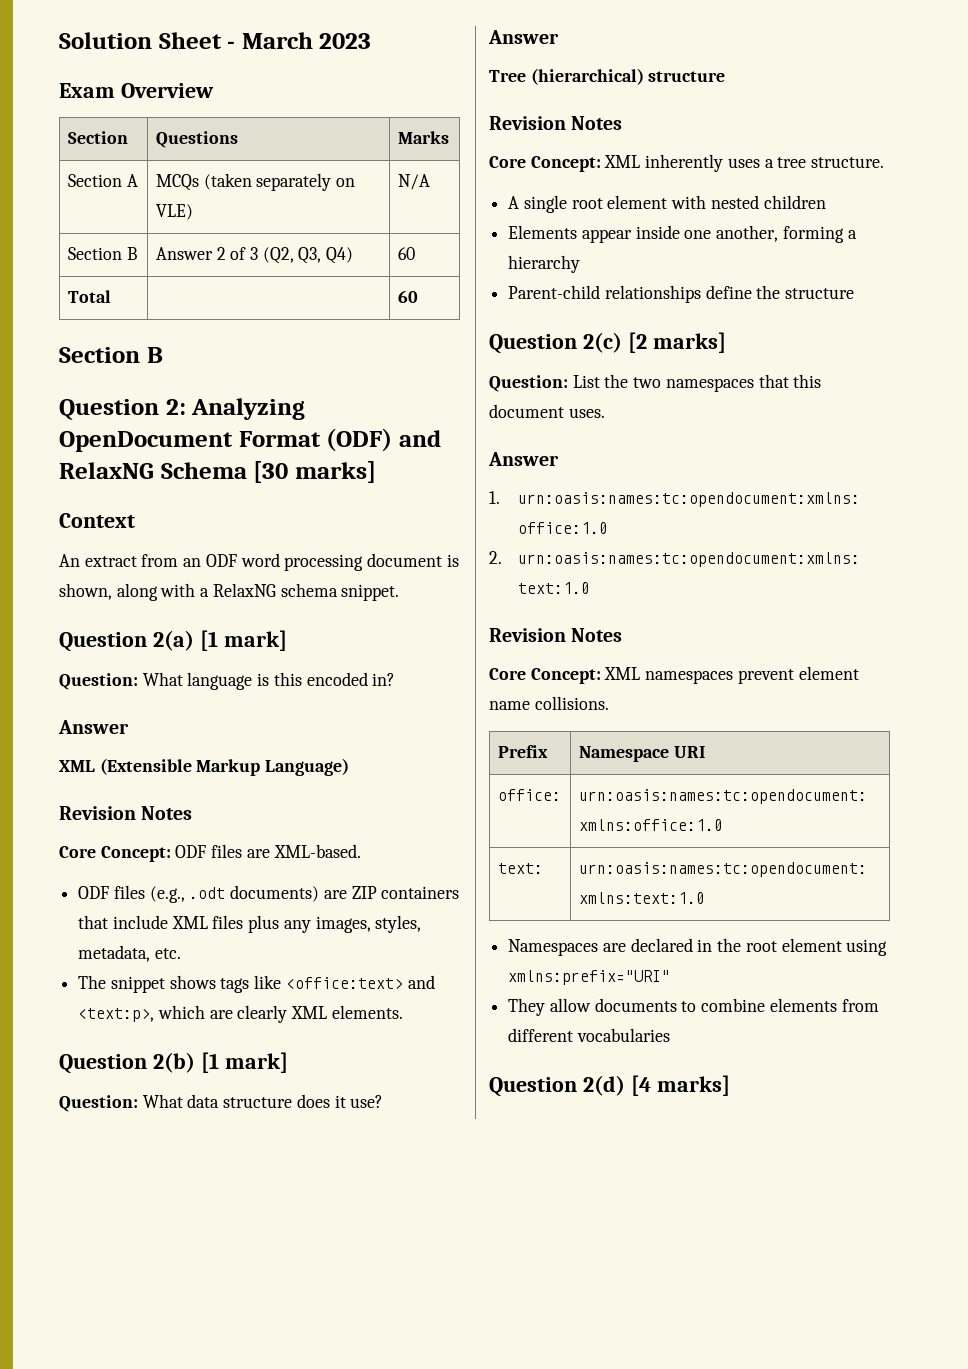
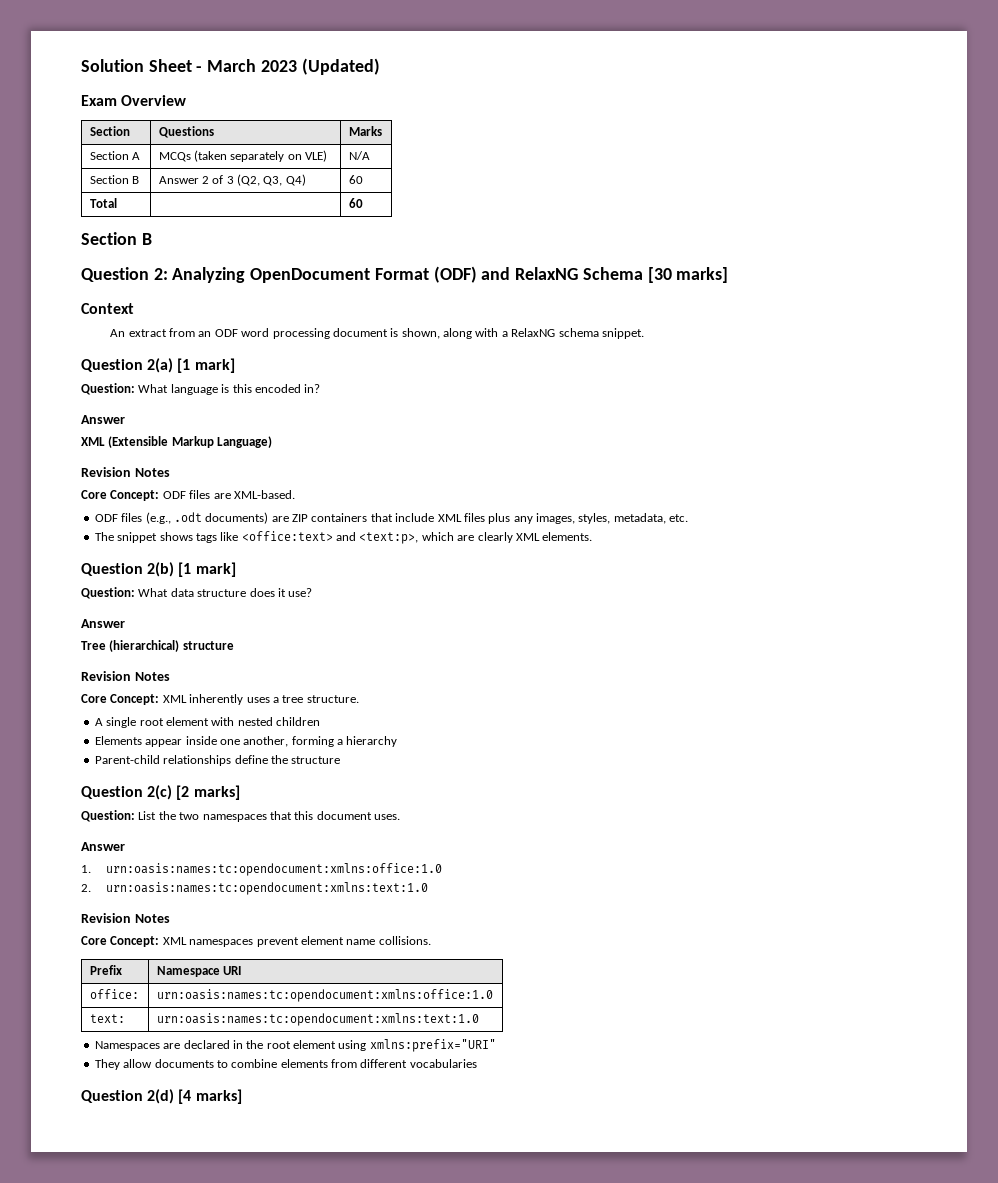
(372, 41) none -> [301,58,380,75] (Updated)

